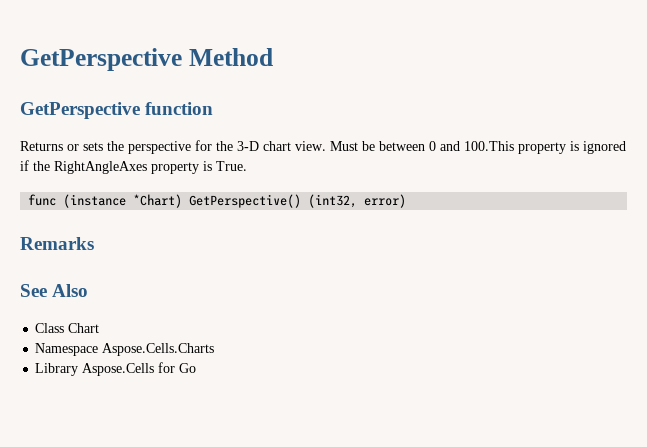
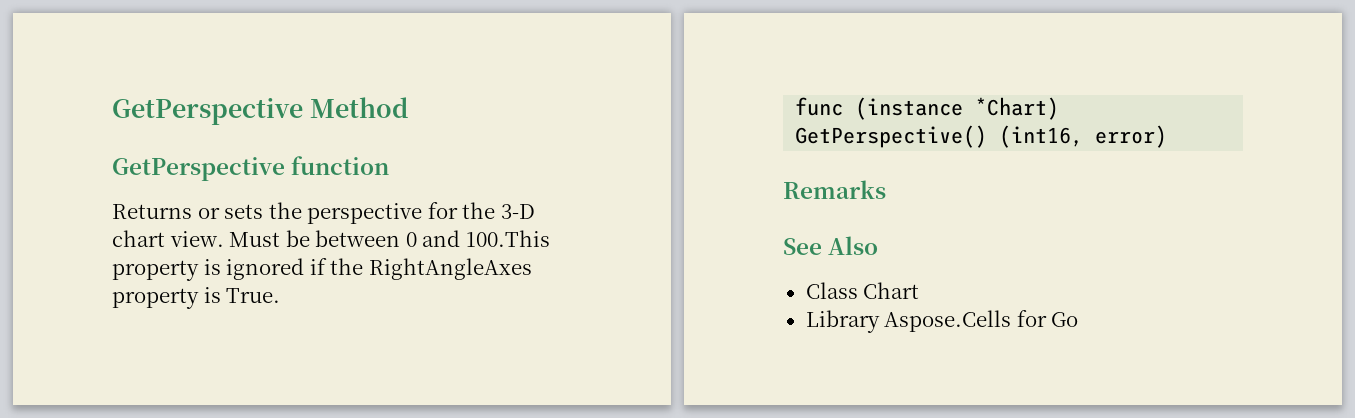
[308,194,358,208] (int32, -> [999,125,1084,148] (int16,
[35,343,215,356] // Namespace Aspose.Cells.Charts -> (920, 290) none

